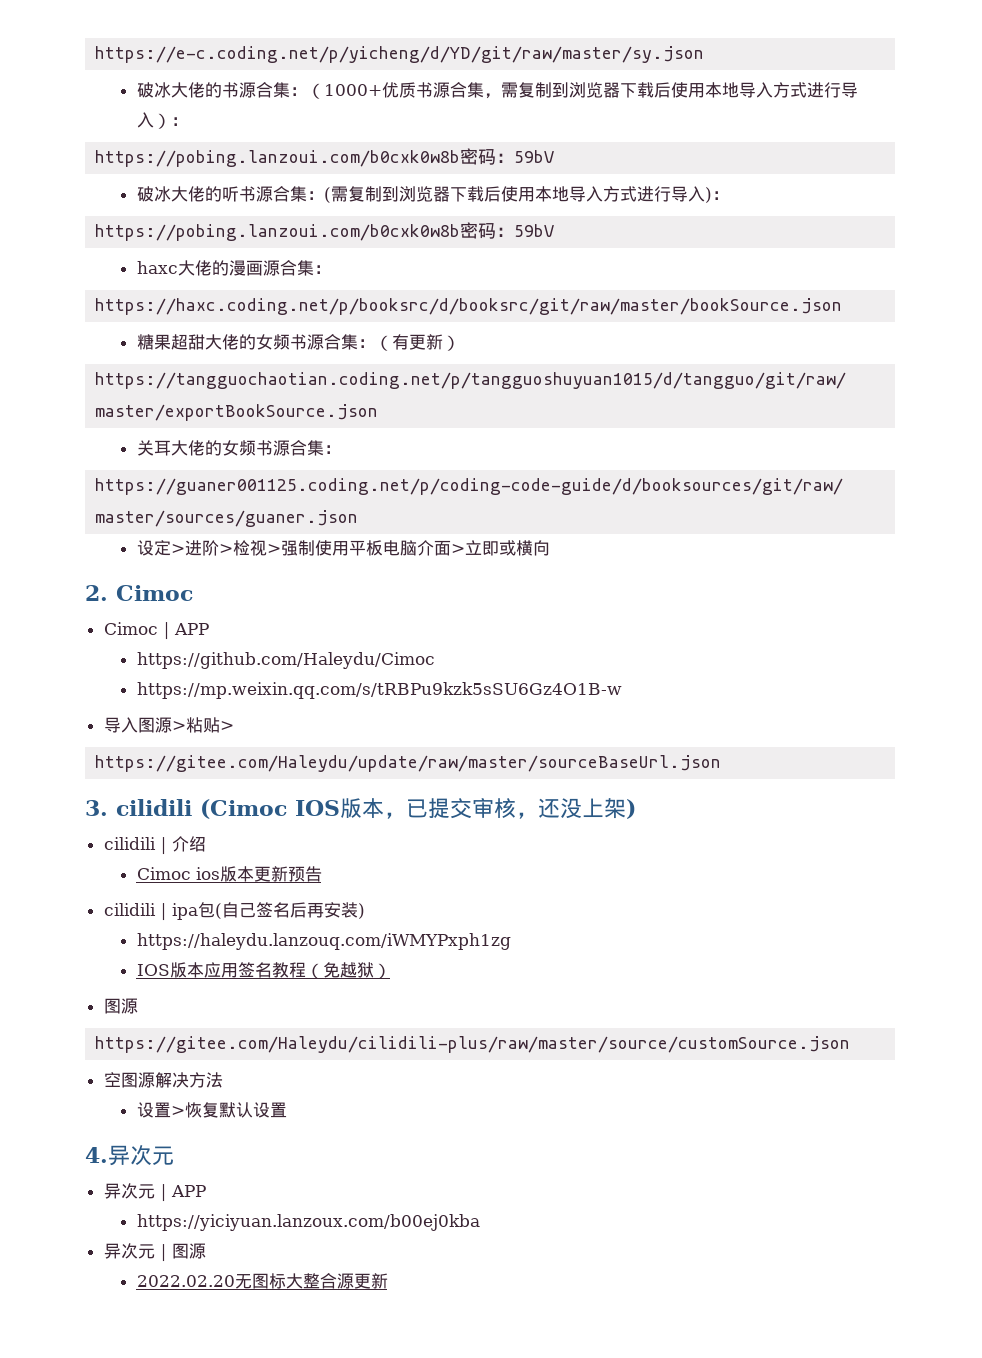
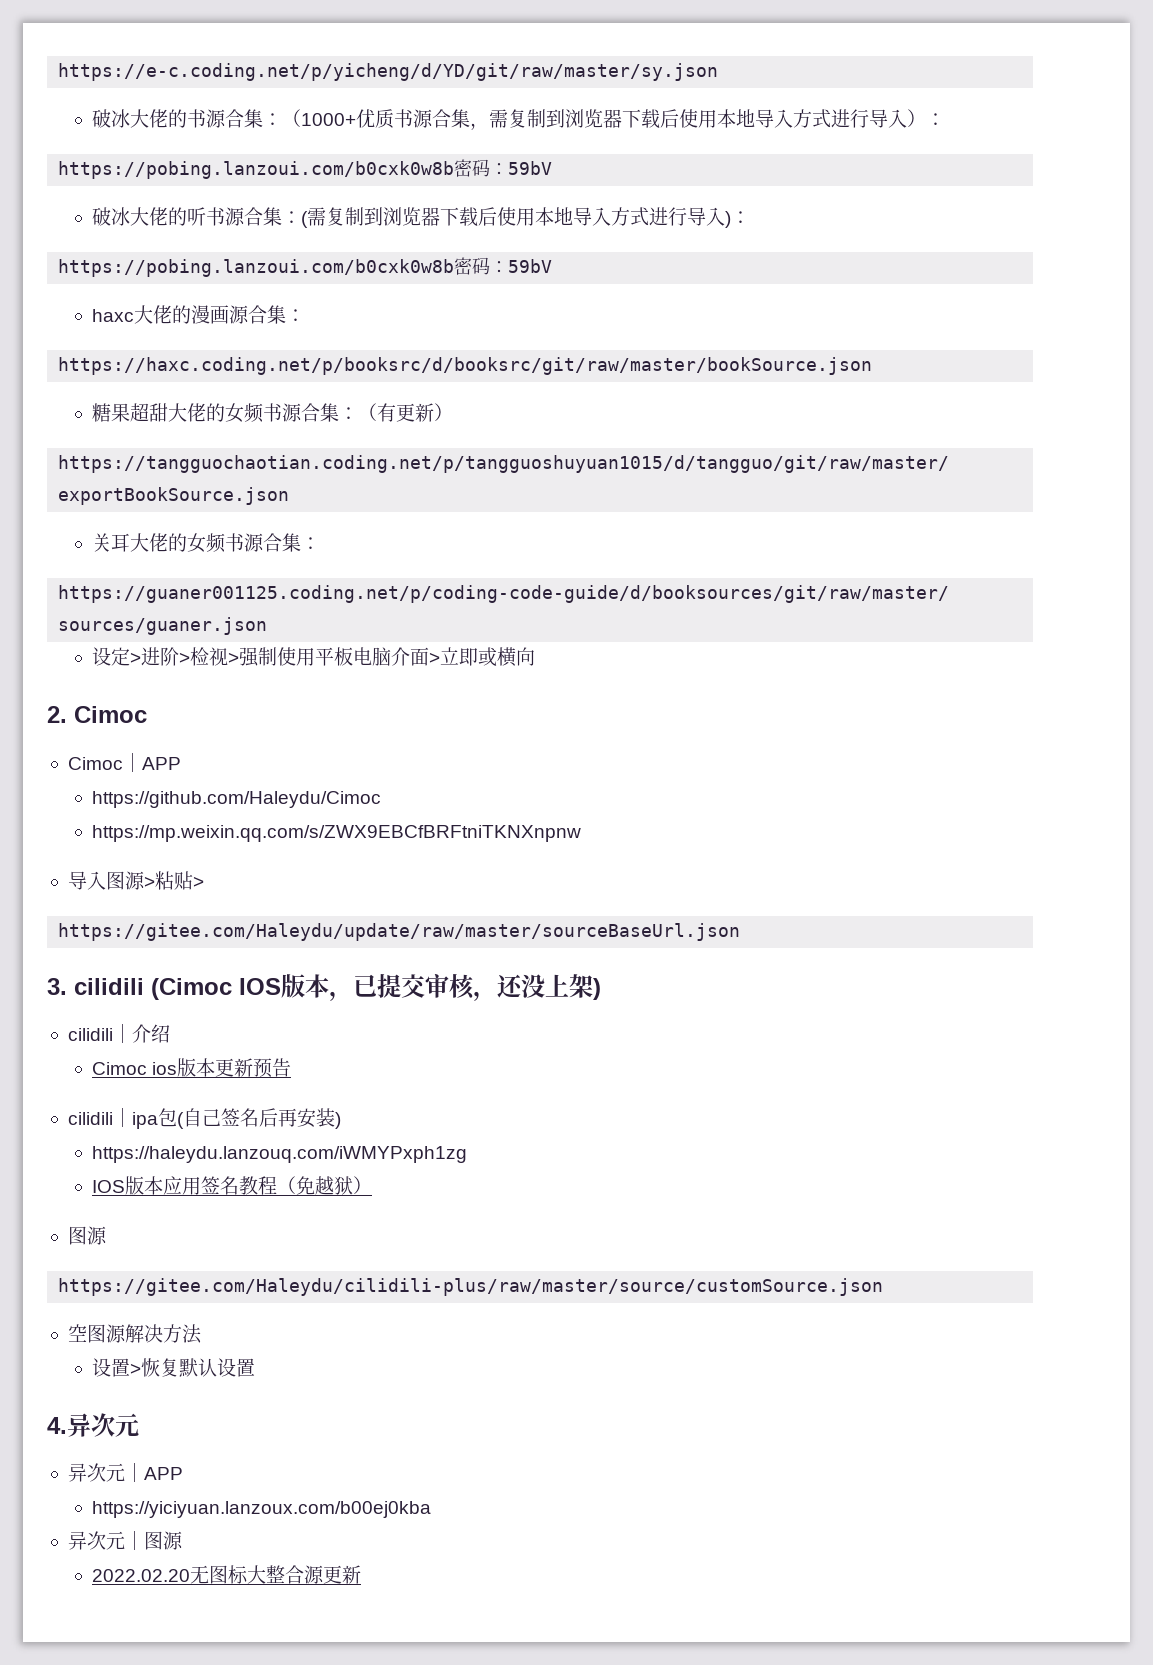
[136,682,622,699] https://mp.weixin.qq.com/s/tRBPu9kzk5sSU6Gz4O1B-w -> [92,825,582,842] https://mp.weixin.qq.com/s/ZWX9EBCfBRFtniTKNXnpnw

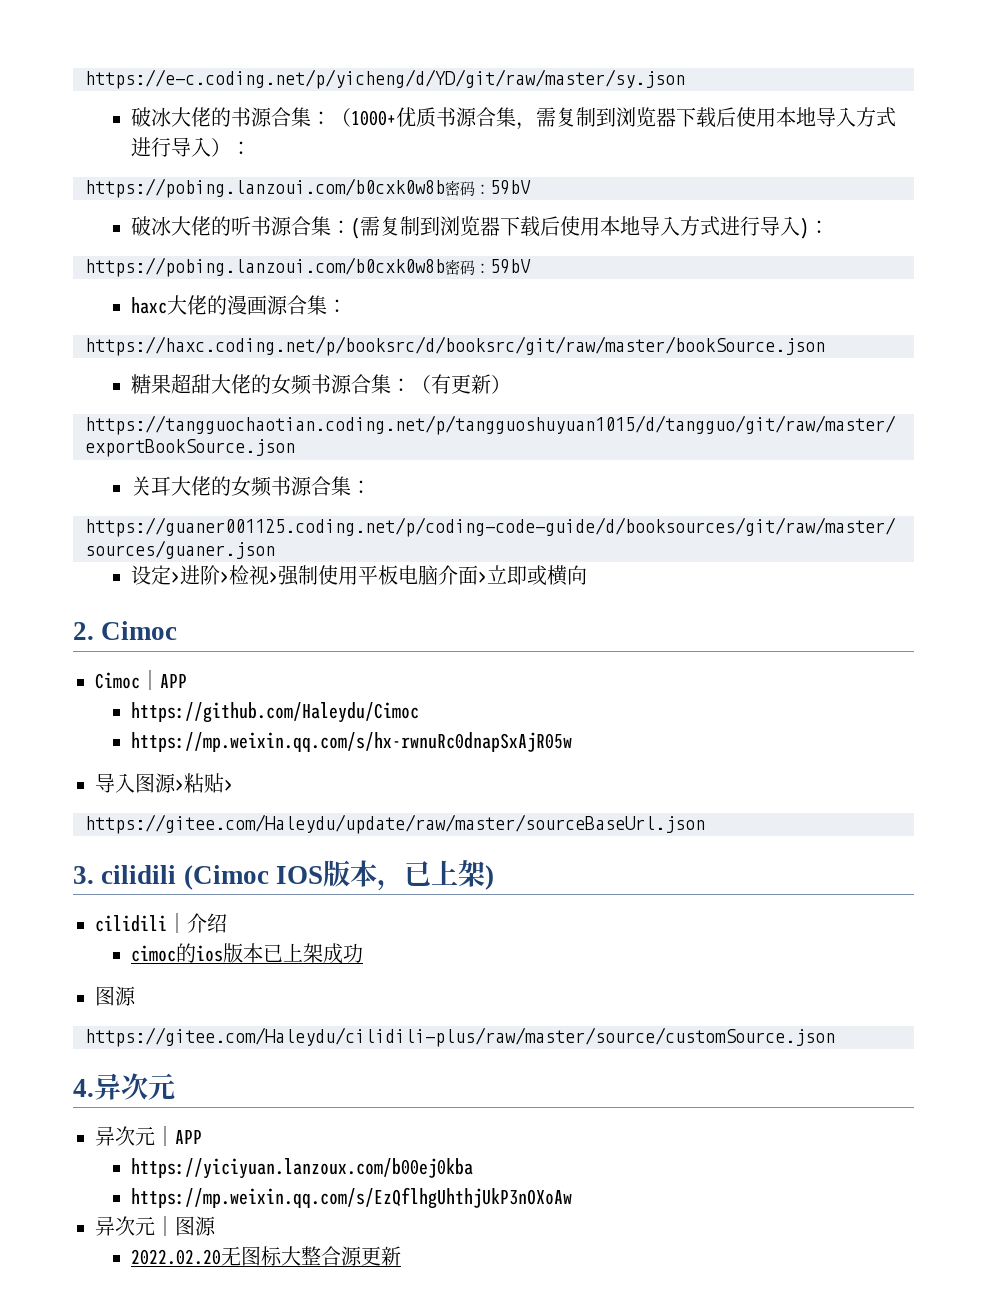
[92,825,582,842] https://mp.weixin.qq.com/s/ZWX9EBCfBRFtniTKNXnpnw -> [131,732,573,752] https://mp.weixin.qq.com/s/hx-rwnuRc0dnapSxAjR05w
[377,974,545,1001] 提交审核，还没 -> (431, 873) none
[92,1062,148,1075] Cimoc -> [131,943,197,963] cimoc的
[215,1058,292,1078] [67,1108,341,1129] [92,1146,468,1163] [92,1176,373,1195] [67,1226,107,1245] [58,1278,884,1296] [67,1324,202,1344] [92,1358,256,1377] 更新预告 // cilidili｜ipa包(自己签名后再安装) // https://haleydu.lanzouq.com/iWMYPxph1zg // IOS版本应用签名教程（免越狱） // 图源 // https://gitee.com/Haleydu/cilidili-plus/raw/master/source/customSource.json // 空图源解决方法 // 设置>恢复默认设置 -> [263,943,364,964] [95,986,136,1006] [85,1027,835,1047] 已上架成功 // 图源 // https://gitee.com/Haleydu/cilidili-plus/raw/master/source/customSource.json
(432, 1509) none -> [131,1187,573,1209] // https://mp.weixin.qq.com/s/EzQflhgUhthjUkP3nOXoAw

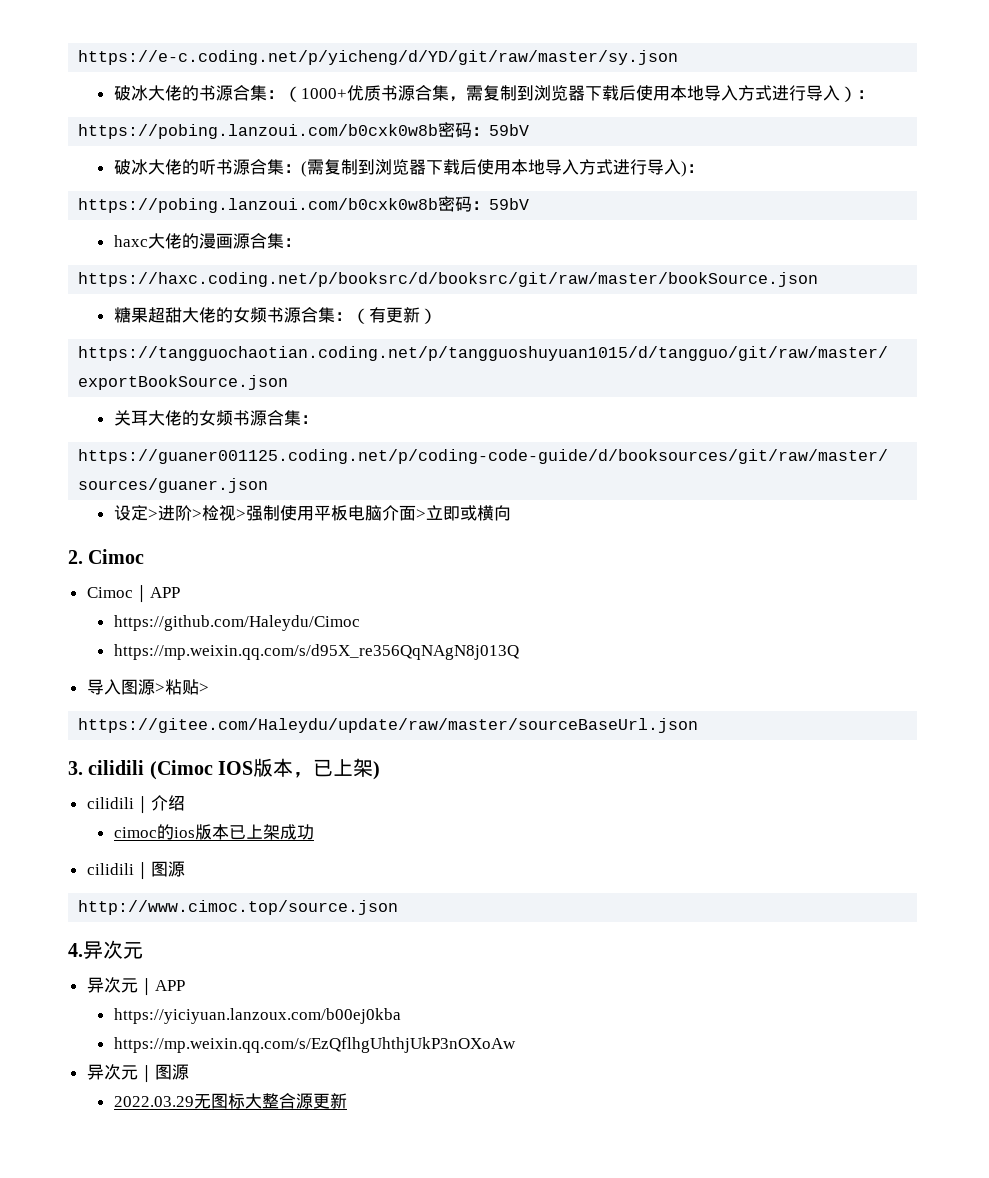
[131,732,573,752] https://mp.weixin.qq.com/s/hx-rwnuRc0dnapSxAjR05w -> [113,644,519,660] https://mp.weixin.qq.com/s/d95X_re356QqNAgN8j013Q
[95,986,136,1006] [85,1027,835,1047] 图源 // https://gitee.com/Haleydu/cilidili-plus/raw/master/source/customSource.json -> [86,861,185,880] [78,900,399,915] cilidili｜图源 // http://www.cimoc.top/source.json
[131,1249,222,1265] 2022.02.20 -> [113,1096,194,1107] 2022.03.29

